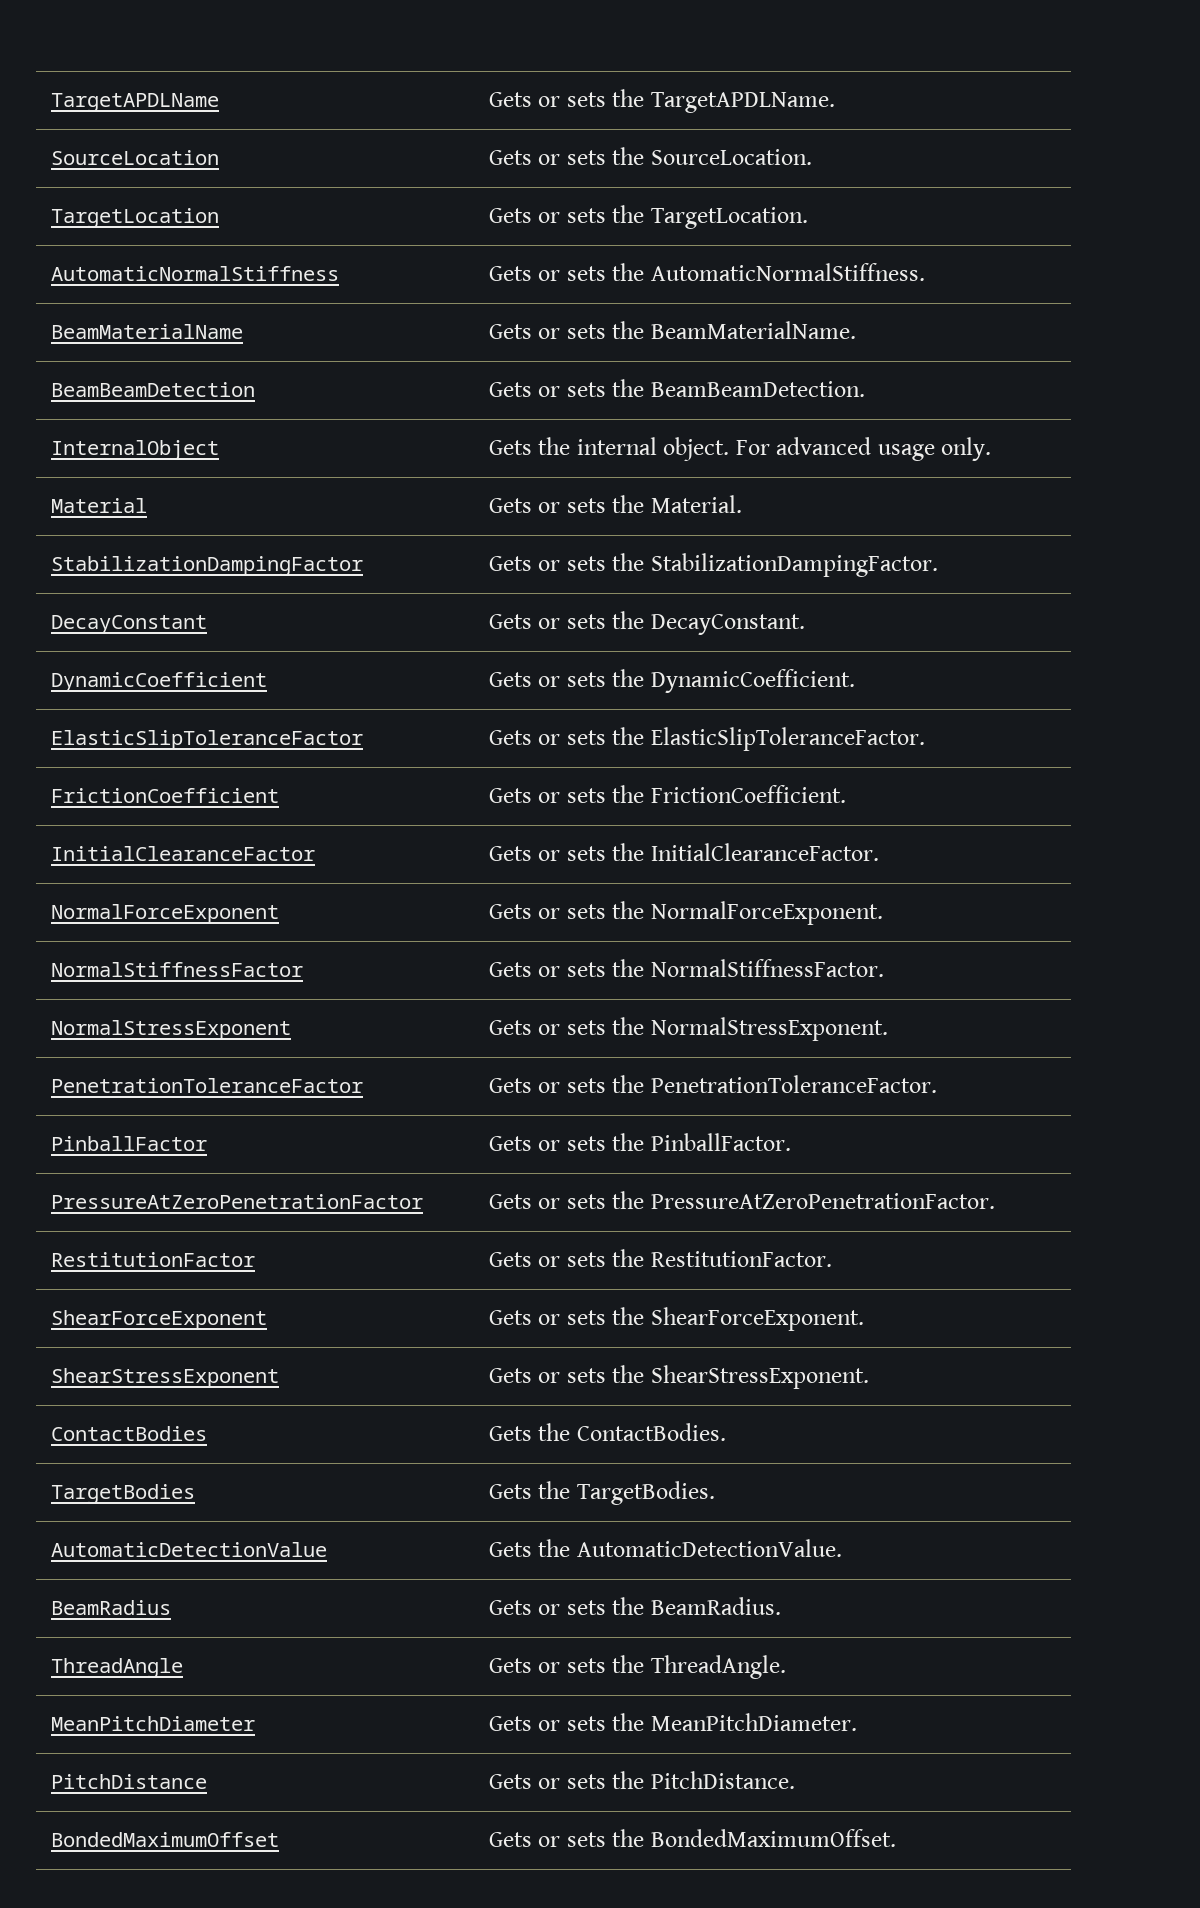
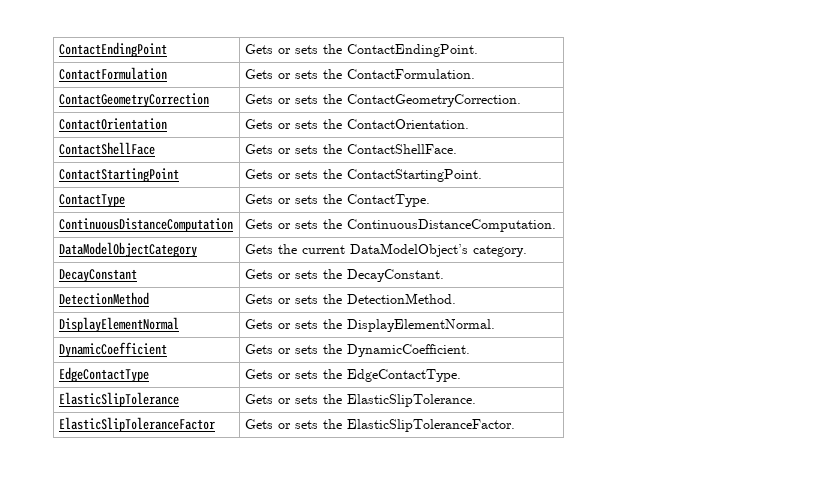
[50,93,219,112] [488,89,835,113] [50,150,219,165] [488,147,812,165] [50,208,219,228] [488,205,808,229] [50,266,339,281] [488,263,925,281] [50,324,243,339] [488,321,856,339] [50,382,255,397] [488,379,865,397] [50,440,219,460] [488,437,992,461] [50,498,147,513] [488,495,742,513] [50,556,363,576] [488,553,938,577] TargetAPDLName | Gets or sets the TargetAPDLName. // SourceLocation | Gets or sets the SourceLocation. // TargetLocation | Gets or sets the TargetLocation. // AutomaticNormalStiffness | Gets or sets the AutomaticNormalStiffness. // BeamMaterialName | Gets or sets the BeamMaterialName. // BeamBeamDetection | Gets or sets the BeamBeamDetection. // InternalObject | Gets the internal object. For advanced usage only. // Material | Gets or sets the Material. // StabilizationDampingFactor | Gets or sets the StabilizationDampingFactor. -> [58,42,167,57] [244,44,478,57] [58,67,167,80] [244,69,475,79] [58,93,209,107] [244,94,521,107] [58,118,167,130] [244,119,469,129] [58,142,155,155] [244,144,457,154] [58,168,179,182] [244,169,482,182] [58,194,125,207] [244,194,430,207] [58,218,233,232] [244,219,556,232] [58,242,197,257] [244,243,527,257] ContactEndingPoint | Gets or sets the ContactEndingPoint. // ContactFormulation | Gets or sets the ContactFormulation. // ContactGeometryCorrection | Gets or sets the ContactGeometryCorrection. // ContactOrientation | Gets or sets the ContactOrientation. // ContactShellFace | Gets or sets the ContactShellFace. // ContactStartingPoint | Gets or sets the ContactStartingPoint. // ContactType | Gets or sets the ContactType. // ContinuousDistanceComputation | Gets or sets the ContinuousDistanceComputation. // DataModelObjectCategory | Gets the current DataModelObject’s category.
(805, 624) none -> [58,292,149,305] [244,293,456,304] [58,317,179,332] [244,319,495,332] // DetectionMethod | Gets or sets the DetectionMethod. // DisplayElementNormal | Gets or sets the DisplayElementNormal.
(855, 681) none -> [58,367,149,382] [244,369,461,382] [58,392,179,407] [244,394,476,407] // EdgeContactType | Gets or sets the EdgeContactType. // ElasticSlipTolerance | Gets or sets the ElasticSlipTolerance.
[50,788,279,803] [488,785,846,803] [50,846,315,861] [488,843,879,861] [50,904,279,924] [488,901,883,925] [50,962,303,977] [488,959,884,977] [50,1020,291,1040] [488,1017,888,1041] [50,1078,363,1093] [488,1075,937,1093] [50,1136,207,1151] [488,1133,791,1151] [50,1194,423,1209] [488,1191,995,1209] [50,1252,255,1267] [488,1249,832,1267] [50,1310,267,1330] [488,1307,864,1331] [50,1368,279,1388] [488,1365,869,1389] [50,1426,207,1441] [488,1423,726,1441] [50,1484,195,1504] [488,1481,715,1505] [50,1542,327,1557] [488,1539,842,1557] [50,1600,171,1615] [488,1597,781,1615] [50,1658,183,1678] [488,1655,786,1679] [50,1716,255,1731] [488,1713,857,1731] [50,1774,207,1789] [488,1771,795,1789] [50,1832,279,1847] [488,1829,896,1847] // FrictionCoefficient | Gets or sets the FrictionCoefficient. // InitialClearanceFactor | Gets or sets the InitialClearanceFactor. // NormalForceExponent | Gets or sets the NormalForceExponent. // NormalStiffnessFactor | Gets or sets the NormalStiffnessFactor. // NormalStressExponent | Gets or sets the NormalStressExponent. // PenetrationToleranceFactor | Gets or sets the PenetrationToleranceFactor. // PinballFactor | Gets or sets the PinballFactor. // PressureAtZeroPenetrationFactor | Gets or sets the PressureAtZeroPenetrationFactor. // RestitutionFactor | Gets or sets the RestitutionFactor. // ShearForceExponent | Gets or sets the ShearForceExponent. // ShearStressExponent | Gets or sets the ShearStressExponent. // ContactBodies | Gets the ContactBodies. // TargetBodies | Gets the TargetBodies. // AutomaticDetectionValue | Gets the AutomaticDetectionValue. // BeamRadius | Gets or sets the BeamRadius. // ThreadAngle | Gets or sets the ThreadAngle. // MeanPitchDiameter | Gets or sets the MeanPitchDiameter. // PitchDistance | Gets or sets the PitchDistance. // BondedMaximumOffset | Gets or sets the BondedMaximumOffset. -> (515, 425) none

